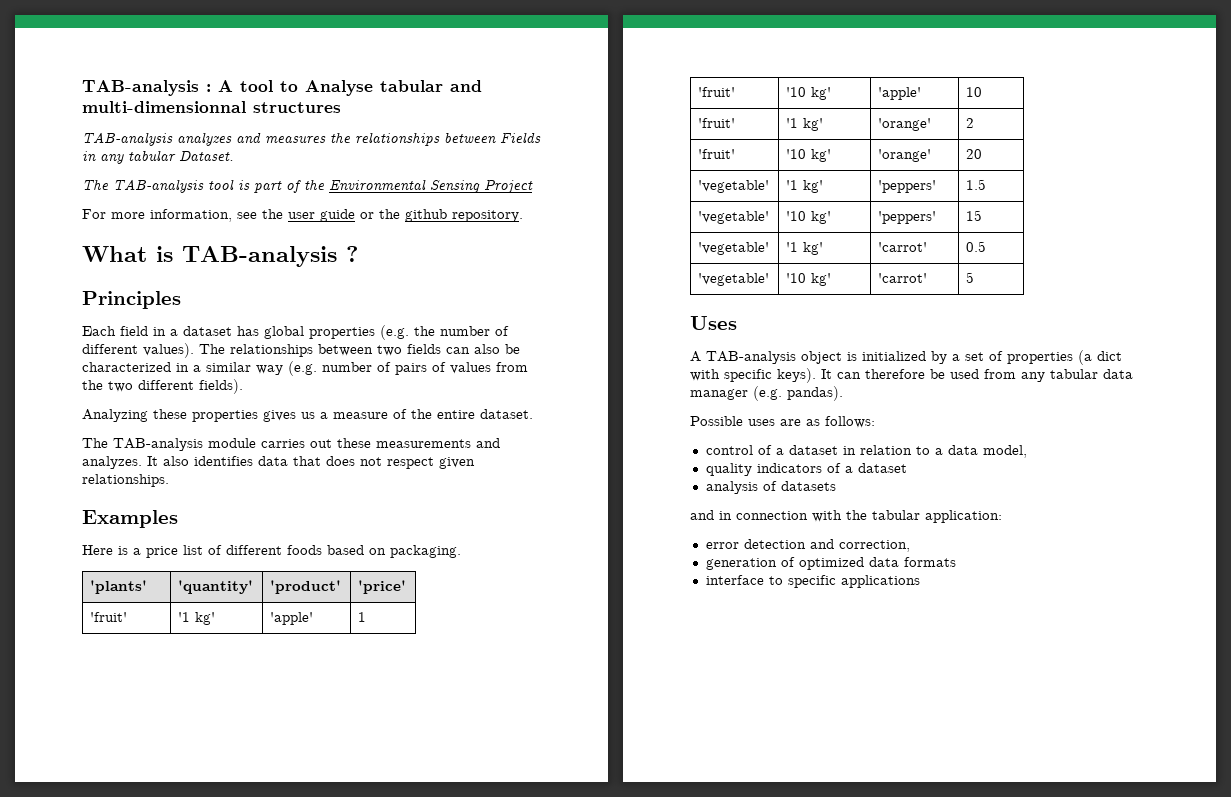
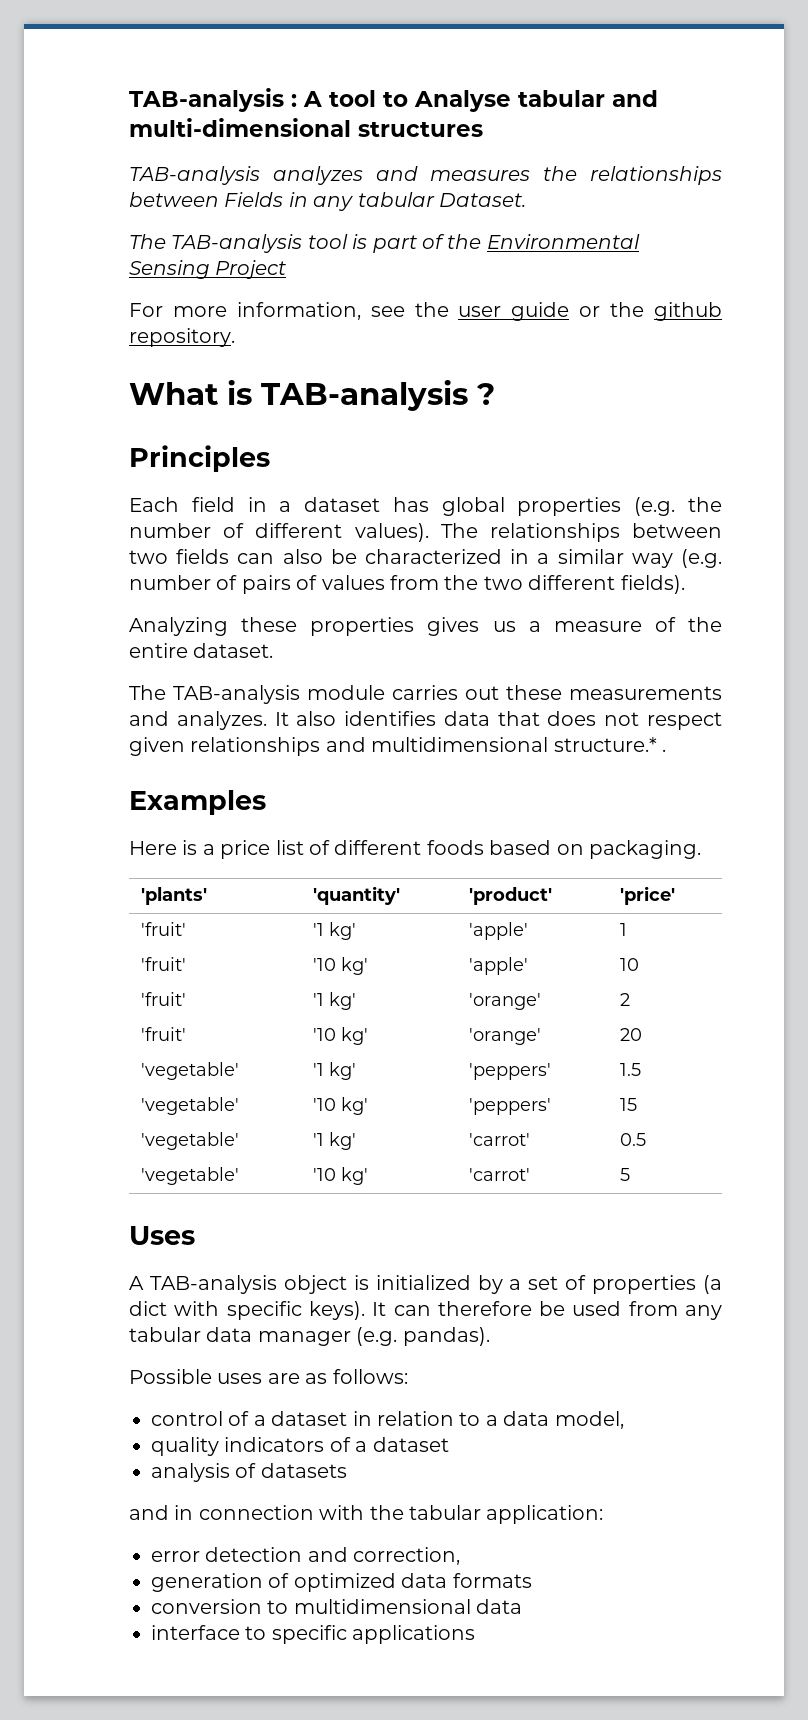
[82,101,246,113] multi-dimensionnal -> [129,118,351,137] multi-dimensional
[82,474,169,487] relationships. -> [190,737,666,756] relationships and multidimensional structure.* .
(956, 562) none -> [151,1599,523,1614] // conversion to multidimensional data

